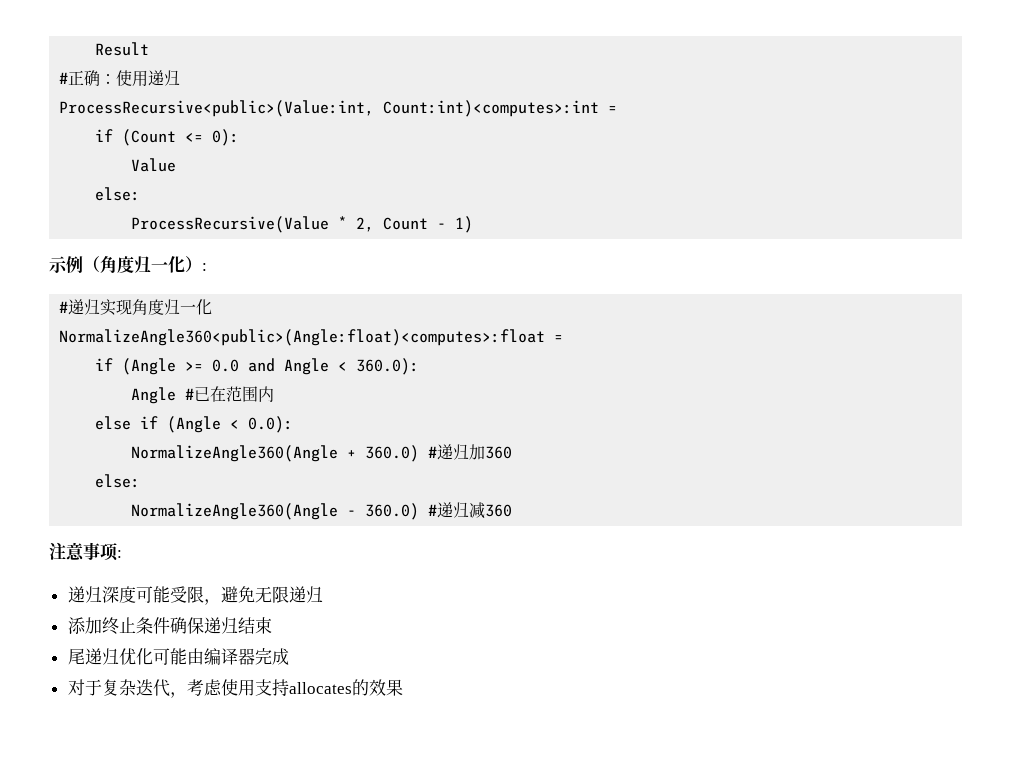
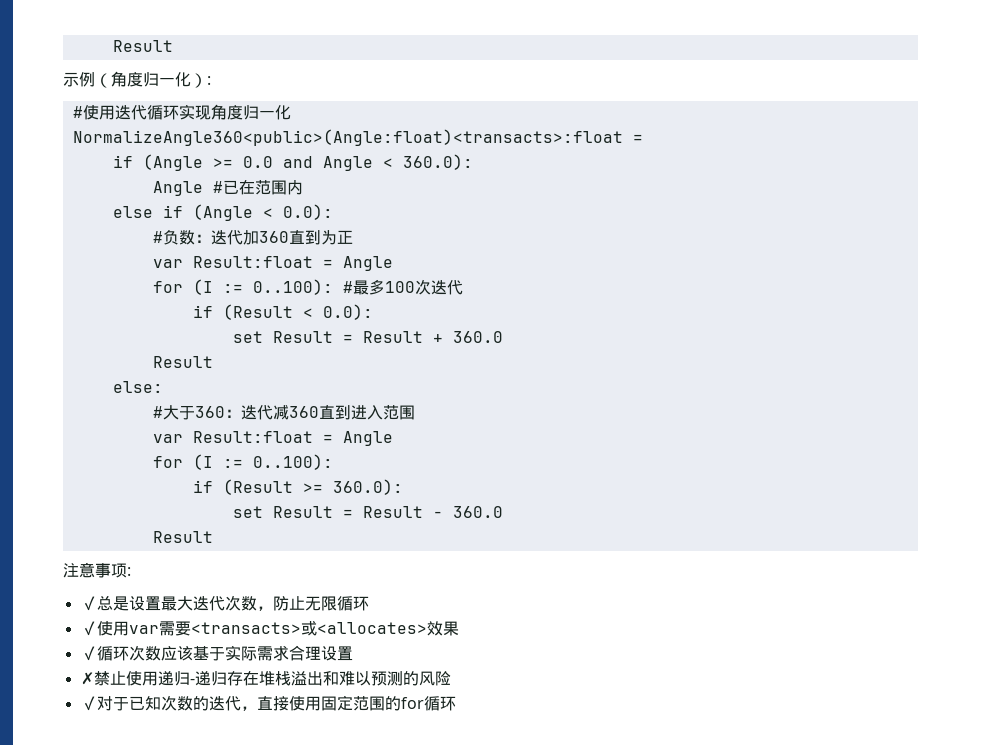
[95,42,150,56] [59,70,181,87] [59,100,618,117] [95,129,240,146] [131,158,177,172] [95,187,141,201] [131,216,474,233] Result // #正确：使用递归 // ProcessRecursive<public>(Value:int, Count:int)<computes>:int = // if (Count <= 0): // Value // else: // ProcessRecursive(Value * 2, Count - 1) -> [112,40,173,52] Result
[68,299,101,315] 递归 -> [82,105,179,120] 使用迭代循环
[59,329,546,346] NormalizeAngle360<public>(Angle:float)<computes>:float -> [72,129,623,146] NormalizeAngle360<public>(Angle:float)<transacts>:float
[131,444,513,462] [95,474,141,488] [131,502,513,520] [49,542,122,561] [67,586,323,605] [67,617,272,635] [67,648,289,665] [67,679,403,698] NormalizeAngle360(Angle + 360.0) #递归加360 // else: // NormalizeAngle360(Angle - 360.0) #递归减360 // 注意事项: // 递归深度可能受限，避免无限递归 // 添加终止条件确保递归结束 // 尾递归优化可能由编译器完成 // 对于复杂迭代，考虑使用支持allocates的效果 -> [152,230,353,245] [152,256,393,271] [152,279,463,295] [192,304,373,320] [232,331,503,343] [152,356,213,368] [112,381,163,393] [152,405,415,420] [152,431,393,446] [152,454,333,470] [192,479,403,495] [232,506,503,518] [152,531,213,543] [63,562,131,578] [80,595,369,611] [80,621,459,636] [80,645,353,661] [80,671,451,686] [80,695,456,711] #负数：迭代加360直到为正 // var Result:float = Angle // for (I := 0..100): #最多100次迭代 // if (Result < 0.0): // set Result = Result + 360.0 // Result // else: // #大于360：迭代减360直到进入范围 // var Result:float = Angle // for (I := 0..100): // if (Result >= 360.0): // set Result = Result - 360.0 // Result // 注意事项: // ✓总是设置最大迭代次数，防止无限循环 // ✓使用var需要<transacts>或<allocates>效果 // ✓循环次数应该基于实际需求合理设置 // ✗禁止使用递归-递归存在堆栈溢出和难以预测的风险 // ✓对于已知次数的迭代，直接使用固定范围的for循环

